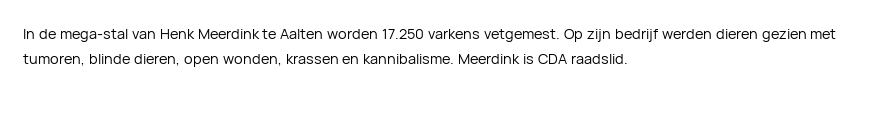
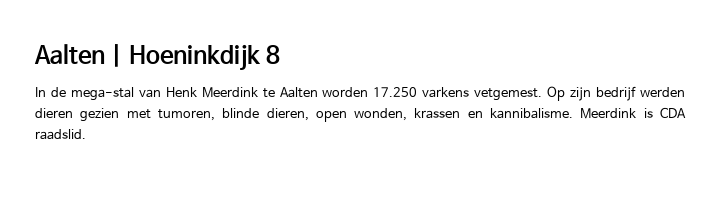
(23, 34) none -> [34,44,281,71] Aalten | Hoeninkdijk 8 //

